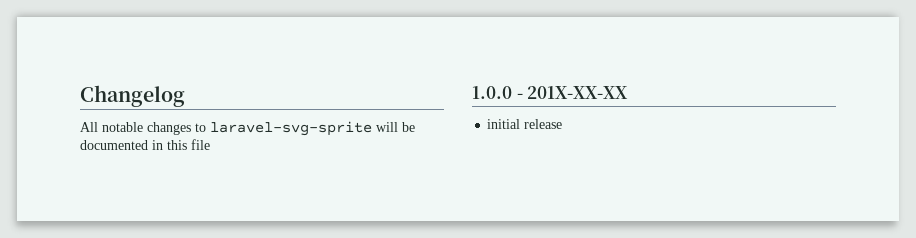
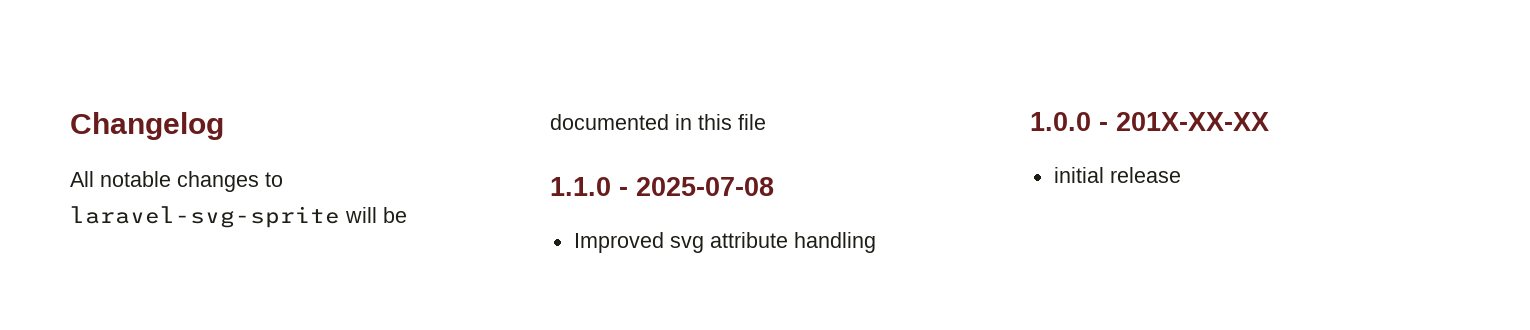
(210, 144) none -> [550,177,774,196] [573,232,876,253] // 1.1.0 - 2025-07-08 // Improved svg attribute handling

